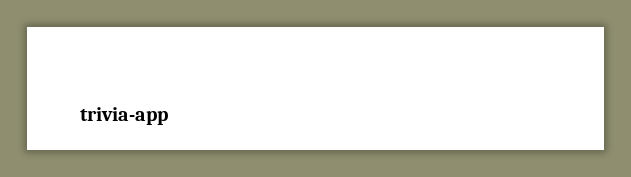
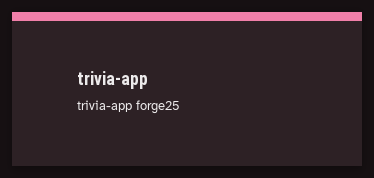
[80,107,168,125] trivia-app -> [77,71,148,89] [77,100,180,114] trivia-app // trivia-app forge25

